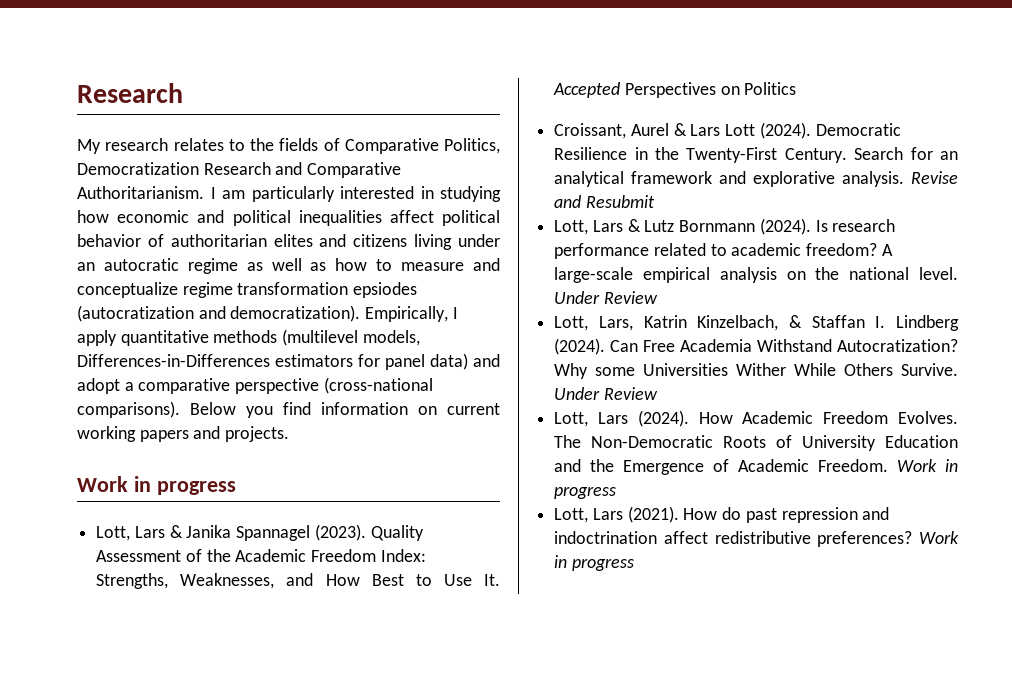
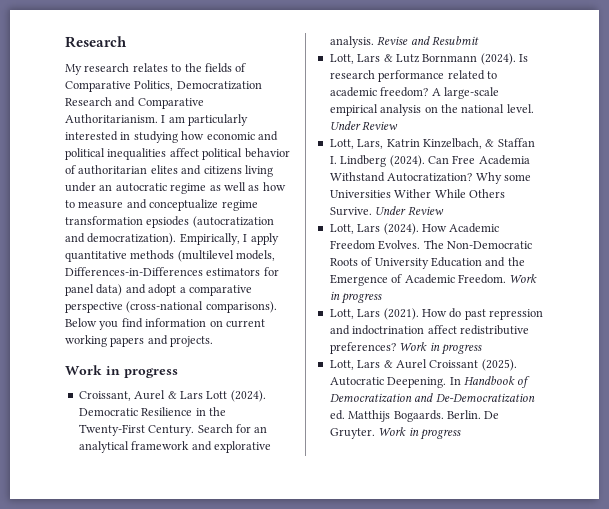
[96,524,424,541] [96,549,426,562] [96,573,500,589] [553,82,797,98] // Lott, Lars & Janika Spannagel (2023). Quality Assessment of the Academic Freedom Index: Strengths, Weaknesses, and How Best to Use It. Accepted Perspectives on Politics -> (178, 373) none
(634, 565) none -> [329,359,517,371] [329,376,531,388] [329,393,535,402] [329,410,500,422] [329,427,461,440] // Lott, Lars & Aurel Croissant (2025). Autocratic Deepening. In Handbook of Democratization and De-Democratization ed. Matthijs Bogaards. Berlin. De Gruyter. Work in progress

